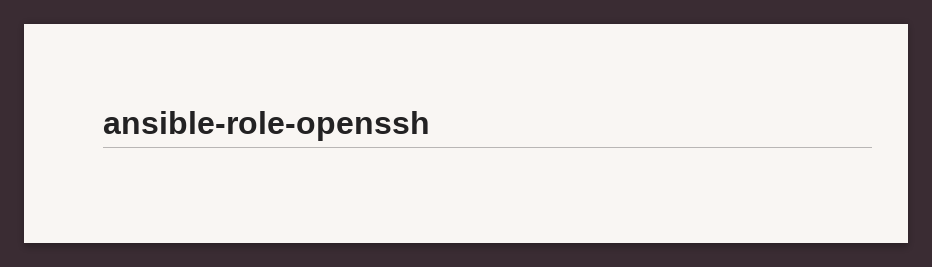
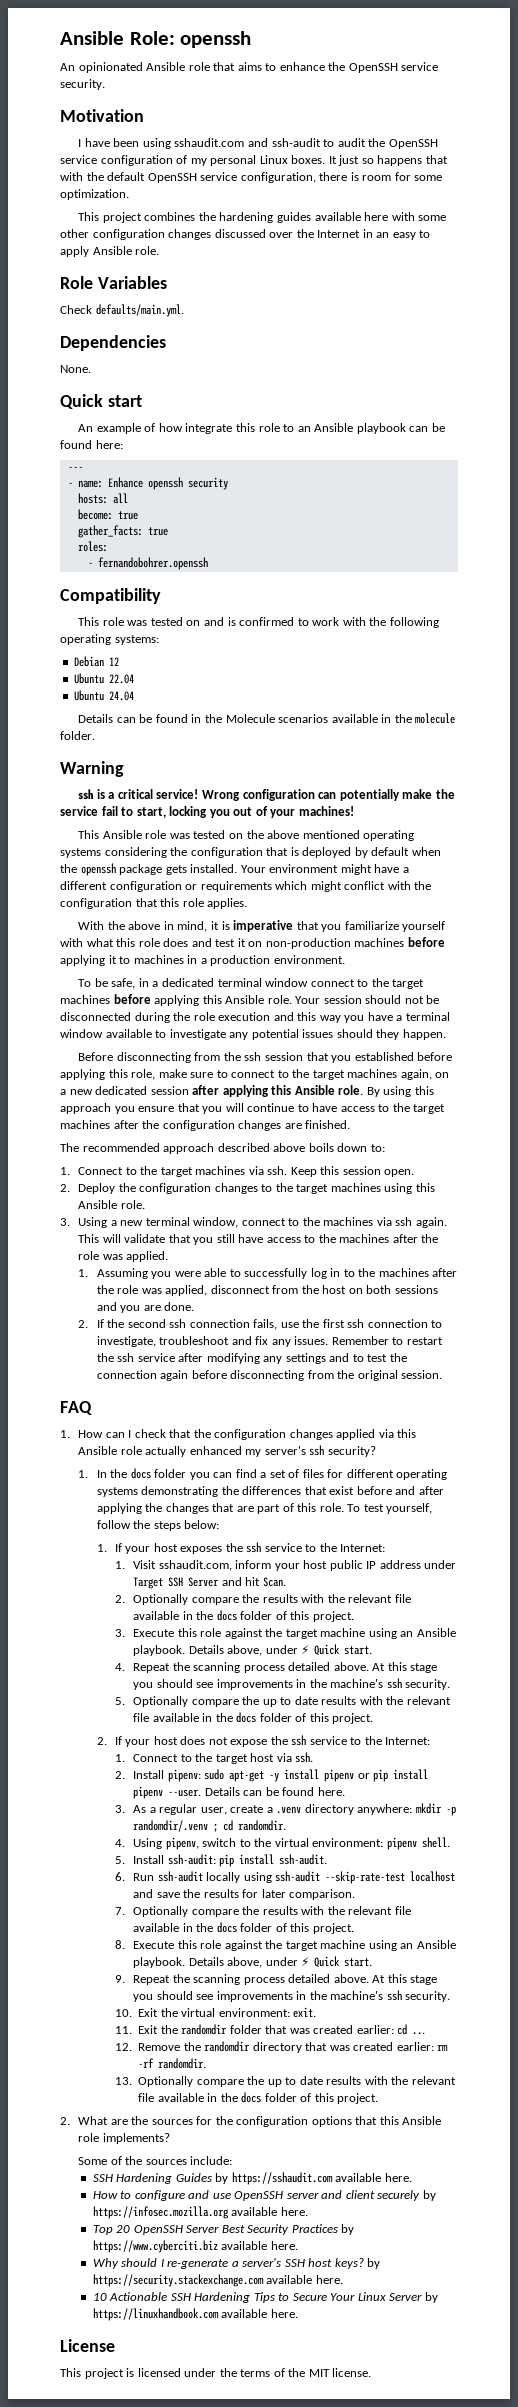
[103,111,430,141] ansible-role-openssh -> [60,31,252,48] [60,62,439,73] [60,79,105,90] [60,109,144,122] [78,138,438,149] [60,155,448,166] [60,172,443,183] [60,189,129,200] [78,212,447,223] [60,229,431,240] [60,246,160,257] [60,276,167,289] [60,304,184,317] [60,335,166,351] [60,365,91,373] [60,394,142,409] [78,423,445,434] [60,440,123,449] [67,466,83,471] [67,477,228,490] [77,493,128,504] [77,509,138,520] [77,525,168,538] [77,541,108,552] [87,557,208,570] [60,588,161,604] [78,617,439,628] [60,634,159,645] [74,656,120,667] [74,673,135,684] [74,690,135,701] [78,713,456,724] [60,731,95,740] [60,761,124,777] [78,789,455,801] [60,806,354,818] [78,830,415,841] [60,847,441,858] [60,863,409,876] [60,881,432,892] [60,898,248,909] [78,920,446,932] [60,937,445,949] [60,955,345,966] [78,978,425,989] [60,994,440,1006] [60,1012,450,1023] [60,1029,446,1040] [78,1052,453,1063] [60,1069,450,1080] [60,1085,434,1097] [60,1103,446,1114] [60,1120,351,1131] [60,1143,385,1154] [60,1166,415,1177] [60,1183,435,1194] [78,1200,145,1209] [60,1217,447,1228] [78,1234,439,1245] [78,1251,169,1262] [78,1268,458,1279] [96,1285,438,1296] [96,1302,195,1313] [78,1319,443,1330] [96,1336,443,1347] [96,1353,407,1364] [96,1370,443,1381] [60,1401,92,1415] [60,1429,417,1440] [78,1445,376,1457] [78,1468,448,1480] [96,1486,444,1497] [96,1503,433,1514] [96,1520,220,1531] [96,1542,386,1554] [114,1560,457,1571] [133,1577,286,1589] [114,1594,411,1605] [133,1610,354,1622] [114,1628,456,1639] [133,1644,373,1656] [114,1662,438,1673] [133,1678,451,1690] [114,1696,451,1707] [133,1712,374,1724] [96,1735,431,1747] [114,1752,314,1764] [114,1769,429,1782] [133,1786,345,1799] [114,1803,456,1816] [133,1820,287,1832] [114,1837,450,1850] [114,1854,328,1867] [114,1871,456,1884] [133,1889,356,1900] [114,1906,411,1917] [133,1922,354,1934] [114,1940,456,1951] [133,1956,373,1968] [114,1974,438,1985] [133,1990,451,2002] [114,2007,317,2018] [114,2024,426,2035] [114,2041,449,2053] [138,2058,207,2069] [114,2076,456,2087] [138,2092,379,2104] [60,2116,442,2127] [78,2133,170,2144] [78,2156,233,2165] [92,2172,412,2185] [92,2190,436,2201] [92,2206,308,2219] [92,2224,355,2235] [92,2240,298,2253] [92,2258,381,2269] [92,2274,343,2287] [92,2292,438,2303] [92,2308,298,2321] [60,2339,115,2352] [60,2368,372,2379] Ansible Role: openssh // An opinionated Ansible role that aims to enhance the OpenSSH service security. // Motivation // I have been using sshaudit.com and ssh-audit to audit the OpenSSH service configuration of my personal Linux boxes. It just so happens that with the default OpenSSH service configuration, there is room for some optimization. // This project combines the hardening guides available here with some other configuration changes discussed over the Internet in an easy to apply Ansible role. // Role Variables // Check defaults/main.yml. // Dependencies // None. // Quick start // An example of how integrate this role to an Ansible playbook can be found here: // --- // - name: Enhance openssh security // hosts: all // become: true // gather_facts: true // roles: // - fernandobohrer.openssh // Compatibility // This role was tested on and is confirmed to work with the following operating systems: // Debian 12 // Ubuntu 22.04 // Ubuntu 24.04 // Details can be found in the Molecule scenarios available in the molecule folder. // Warning // ssh is a critical service! Wrong configuration can potentially make the service fail to start, locking you out of your machines! // This Ansible role was tested on the above mentioned operating systems considering the configuration that is deployed by default when the openssh package gets installed. Your environment might have a different configuration or requirements which might conflict with the configuration that this role applies. // With the above in mind, it is imperative that you familiarize yourself with what this role does and test it on non-production machines before applying it to machines in a production environment. // To be safe, in a dedicated terminal window connect to the target machines before applying this Ansible role. Your session should not be disconnected during the role execution and this way you have a terminal window available to investigate any potential issues should they happen. // Before disconnecting from the ssh session that you established before applying this role, make sure to connect to the target machines again, on a new dedicated session after applying this Ansible role. By using this approach you ensure that you will continue to have access to the target machines after the configuration changes are finished. // The recommended approach described above boils down to: // 1. Connect to the target machines via ssh. Keep this session open. // 2. Deploy the configuration changes to the target machines using this Ansible role. // 3. Using a new terminal window, connect to the machines via ssh again. This will validate that you still have access to the machines after the role was applied. // 1. Assuming you were able to successfully log in to the machines after the role was applied, disconnect from the host on both sessions and you are done. // 2. If the second ssh connection fails, use the first ssh connection to investigate, troubleshoot and fix any issues. Remember to restart the ssh service after modifying any settings and to test the connection again before disconnecting from the original session. // FAQ // 1. How can I check that the configuration changes applied via this Ansible role actually enhanced my server's ssh security? // 1. In the docs folder you can find a set of files for different operating systems demonstrating the differences that exist before and after applying the changes that are part of this role. To test yourself, follow the steps below: // 1. If your host exposes the ssh service to the Internet: // 1. Visit sshaudit.com, inform your host public IP address under Target SSH Server and hit Scan. // 2. Optionally compare the results with the relevant file available in the docs folder of this project. // 3. Execute this role against the target machine using an Ansible playbook. Details above, under ⚡ Quick start. // 4. Repeat the scanning process detailed above. At this stage you should see improvements in the machine's ssh security. // 5. Optionally compare the up to date results with the relevant file available in the docs folder of this project. // 2. If your host does not expose the ssh service to the Internet: // 1. Connect to the target host via ssh. // 2. Install pipenv: sudo apt-get -y install pipenv or pip install pipenv --user. Details can be found here. // 3. As a regular user, create a .venv directory anywhere: mkdir -p randomdir/.venv ; cd randomdir. // 4. Using pipenv, switch to the virtual environment: pipenv shell. // 5. Install ssh-audit: pip install ssh-audit. // 6. Run ssh-audit locally using ssh-audit --skip-rate-test localhost and save the results for later comparison. // 7. Optionally compare the results with the relevant file available in the docs folder of this project. // 8. Execute this role against the target machine using an Ansible playbook. Details above, under ⚡ Quick start. // 9. Repeat the scanning process detailed above. At this stage you should see improvements in the machine's ssh security. // 10. Exit the virtual environment: exit. // 11. Exit the randomdir folder that was created earlier: cd ... // 12. Remove the randomdir directory that was created earlier: rm -rf randomdir. // 13. Optionally compare the up to date results with the relevant file available in the docs folder of this project. // 2. What are the sources for the configuration options that this Ansible role implements? // Some of the sources include: // SSH Hardening Guides by https://sshaudit.com available here. // How to configure and use OpenSSH server and client securely by https://infosec.mozilla.org available here. // Top 20 OpenSSH Server Best Security Practices by https://www.cyberciti.biz available here. // Why should I re-generate a server's SSH host keys? by https://security.stackexchange.com available here. // 10 Actionable SSH Hardening Tips to Secure Your Linux Server by https://linuxhandbook.com available here. // License // This project is licensed under the terms of the MIT license.

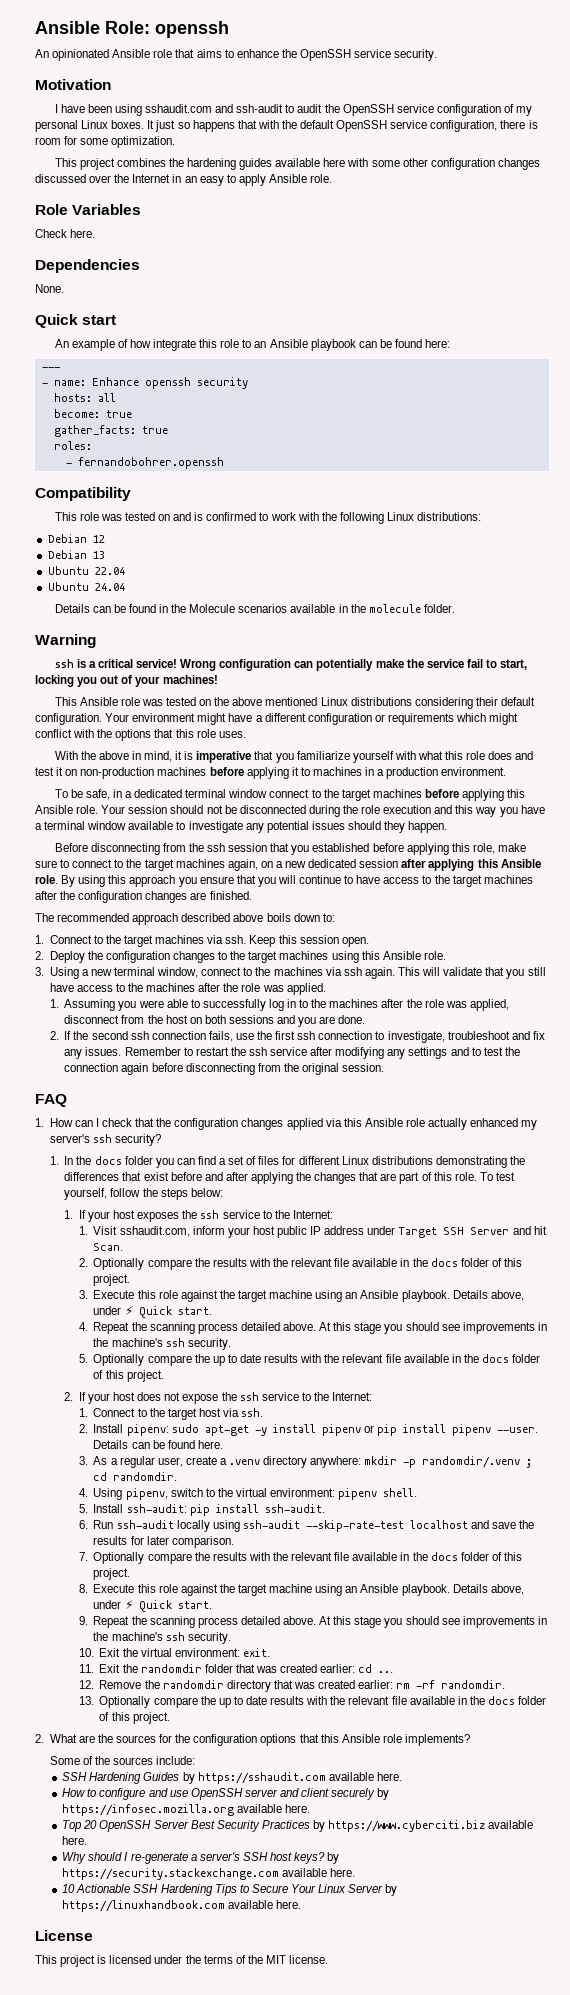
[95,304,184,317] defaults/main.yml. -> [70,229,96,238] here.
[60,634,159,645] operating systems: -> [386,512,482,521] Linux distributions:
(120, 661) none -> [47,550,105,559] // Debian 13
[363,830,415,841] [60,847,441,858] [60,863,238,876] operating systems considering the configuration that is deployed by default when the openssh package gets installed. -> [320,697,535,709] [35,713,102,725] Linux distributions considering their default configuration.
[60,898,132,909] configuration -> [115,729,152,741] options
[207,898,248,909] applies. -> [218,731,246,738] uses.
[396,1469,448,1480] [96,1487,138,1497] operating systems -> [341,1156,433,1165] Linux distributions

